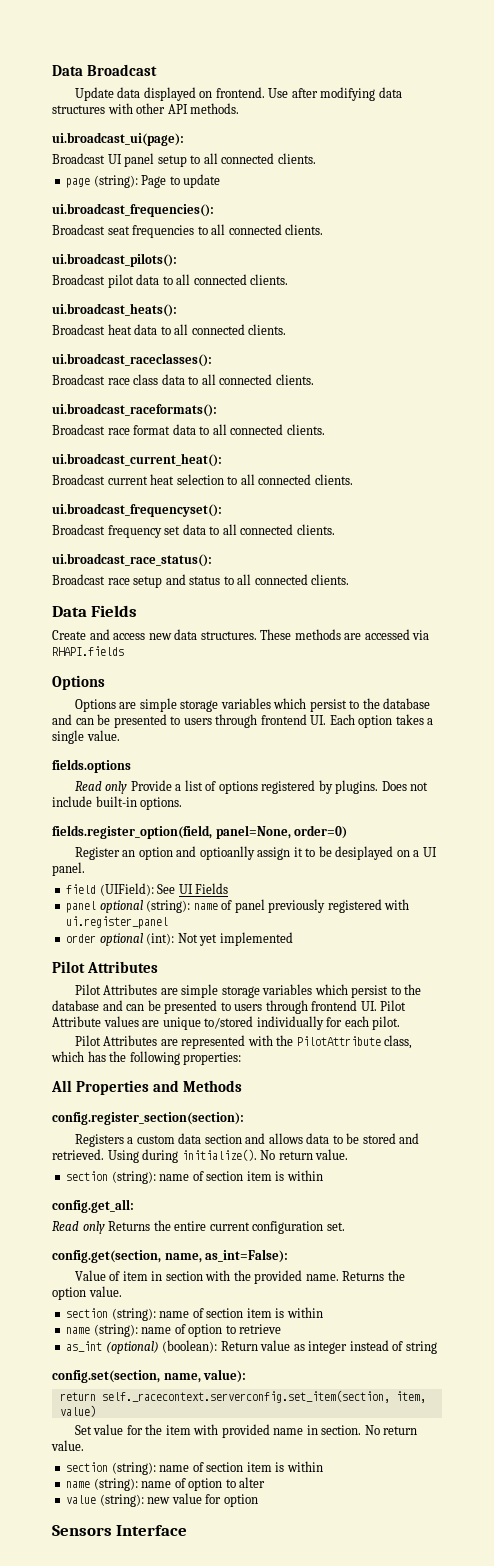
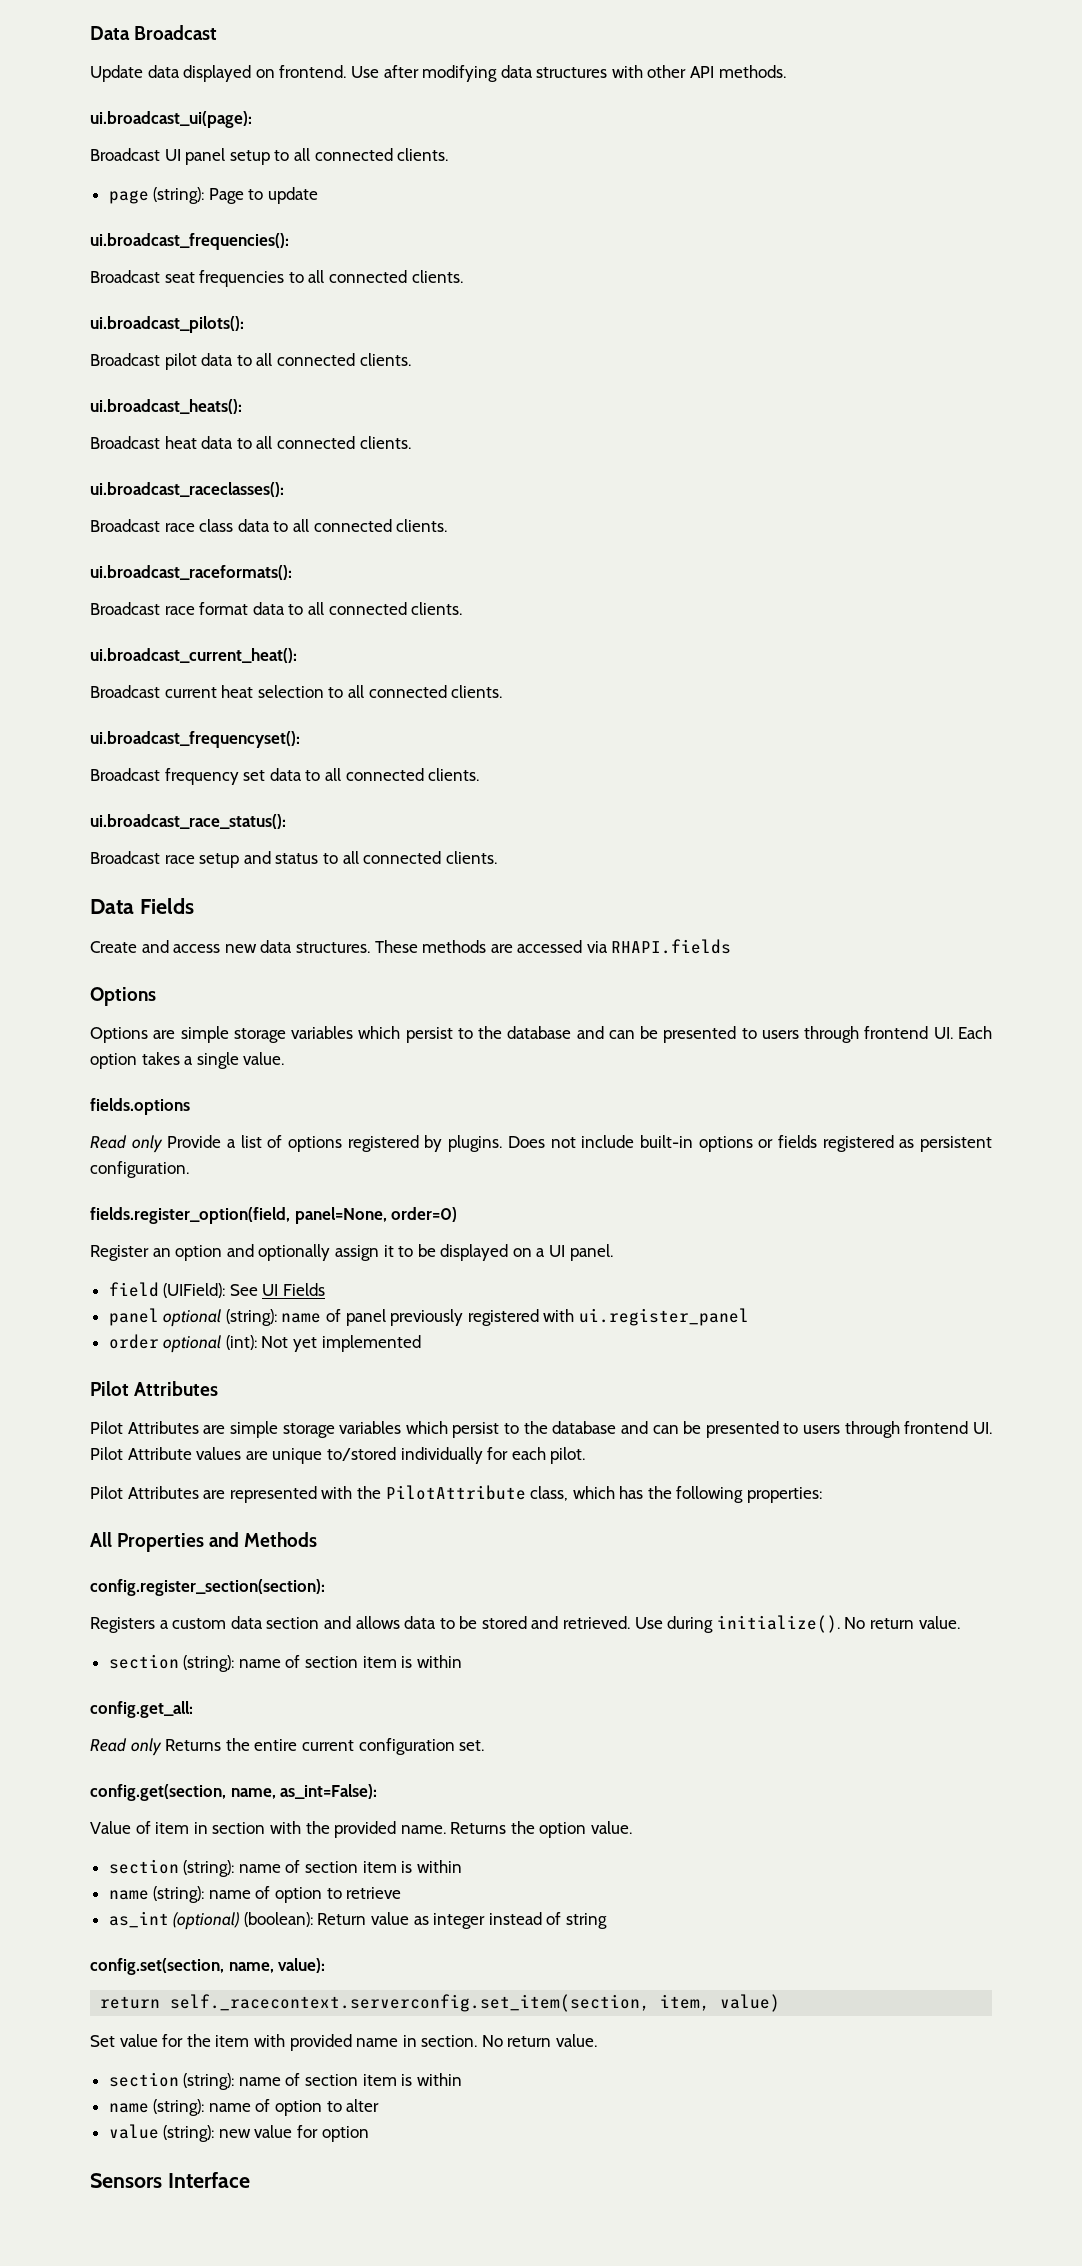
[140,797,183,810] options. -> [698,1135,993,1152] [90,1161,189,1178] options or fields registered as persistent configuration.
[199,846,255,860] optioanlly -> [258,1244,331,1261] optionally
[335,846,394,860] desiplayed -> [440,1244,509,1261] displayed
[107,1150,139,1163] Using -> [634,1617,663,1629] Use

